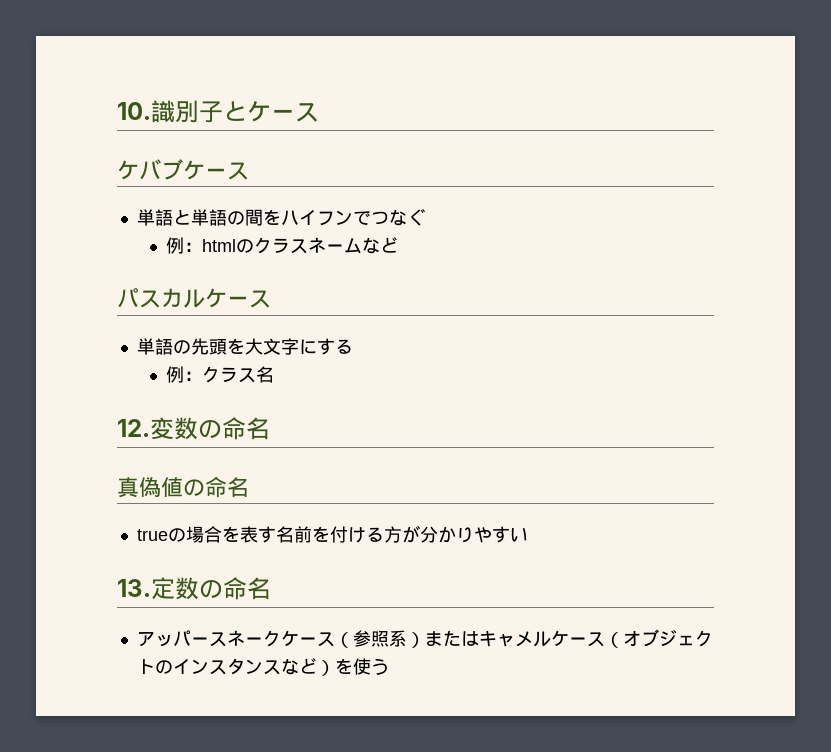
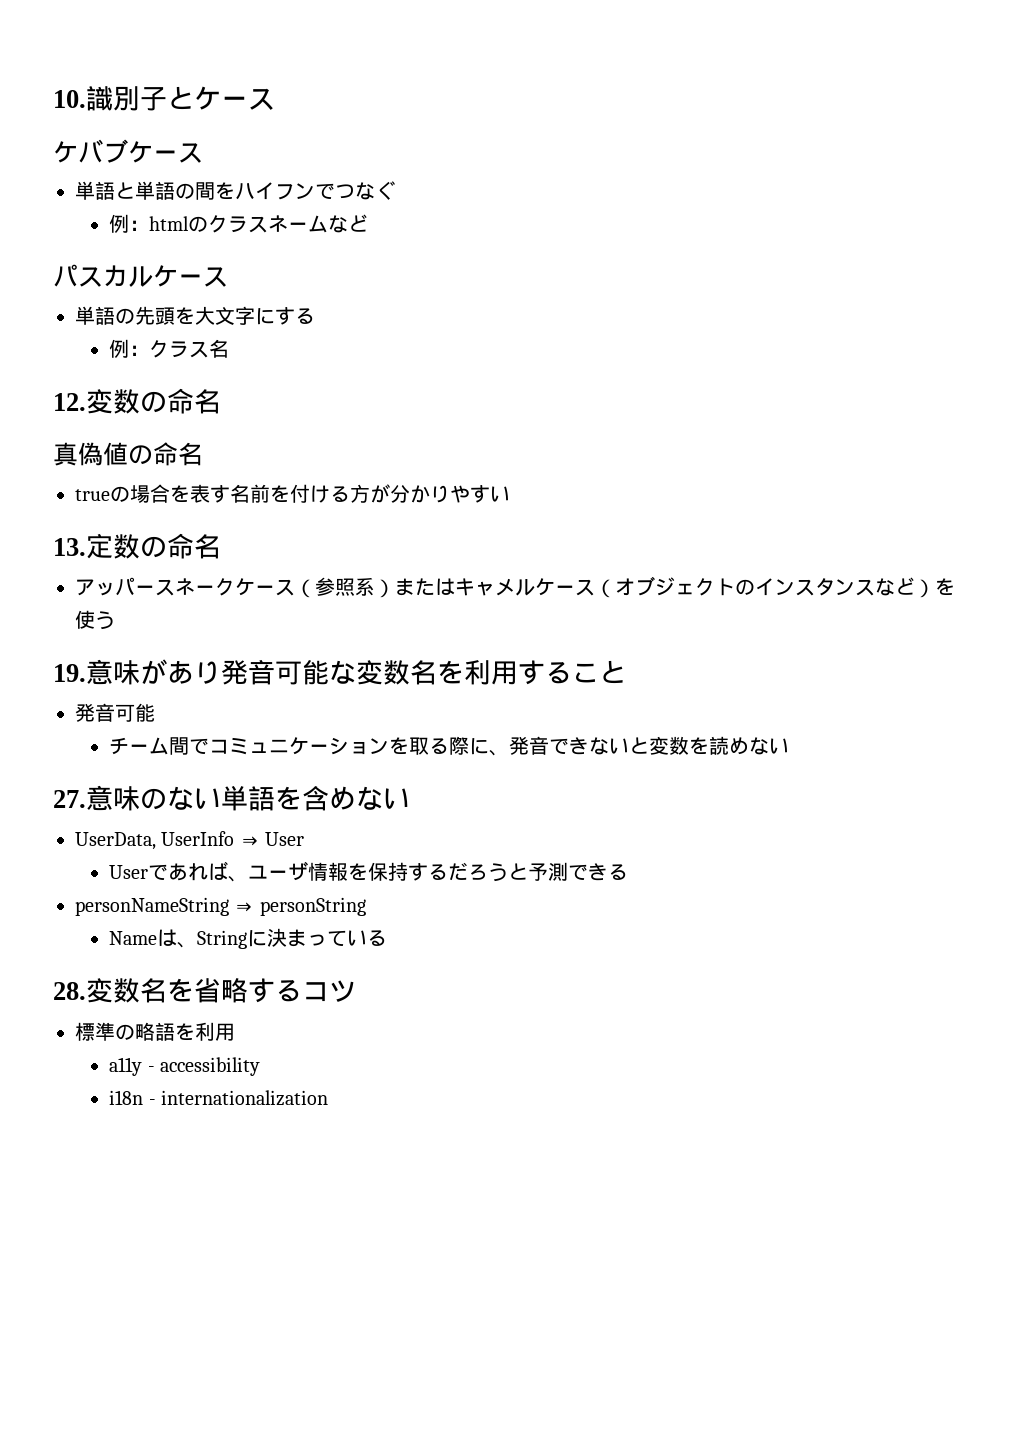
(389, 666) none -> [53,659,626,685] [75,703,155,722] [109,736,790,756] [53,785,410,811] [75,831,305,850] [109,861,629,882] [75,897,366,916] [109,928,388,949] [53,978,356,1003] [75,1022,235,1041] [109,1057,260,1076] [109,1090,328,1106] // 19.意味があり発音可能な変数名を利用すること // 発音可能 // チーム間でコミュニケーションを取る際に、発音できないと変数を読めない // 27.意味のない単語を含めない // UserData, UserInfo ⇒ User // Userであれば、ユーザ情報を保持するだろうと予測できる // personNameString ⇒ personString // Nameは、Stringに決まっている // 28.変数名を省略するコツ // 標準の略語を利用 // a11y - accessibility // i18n - internationalization

